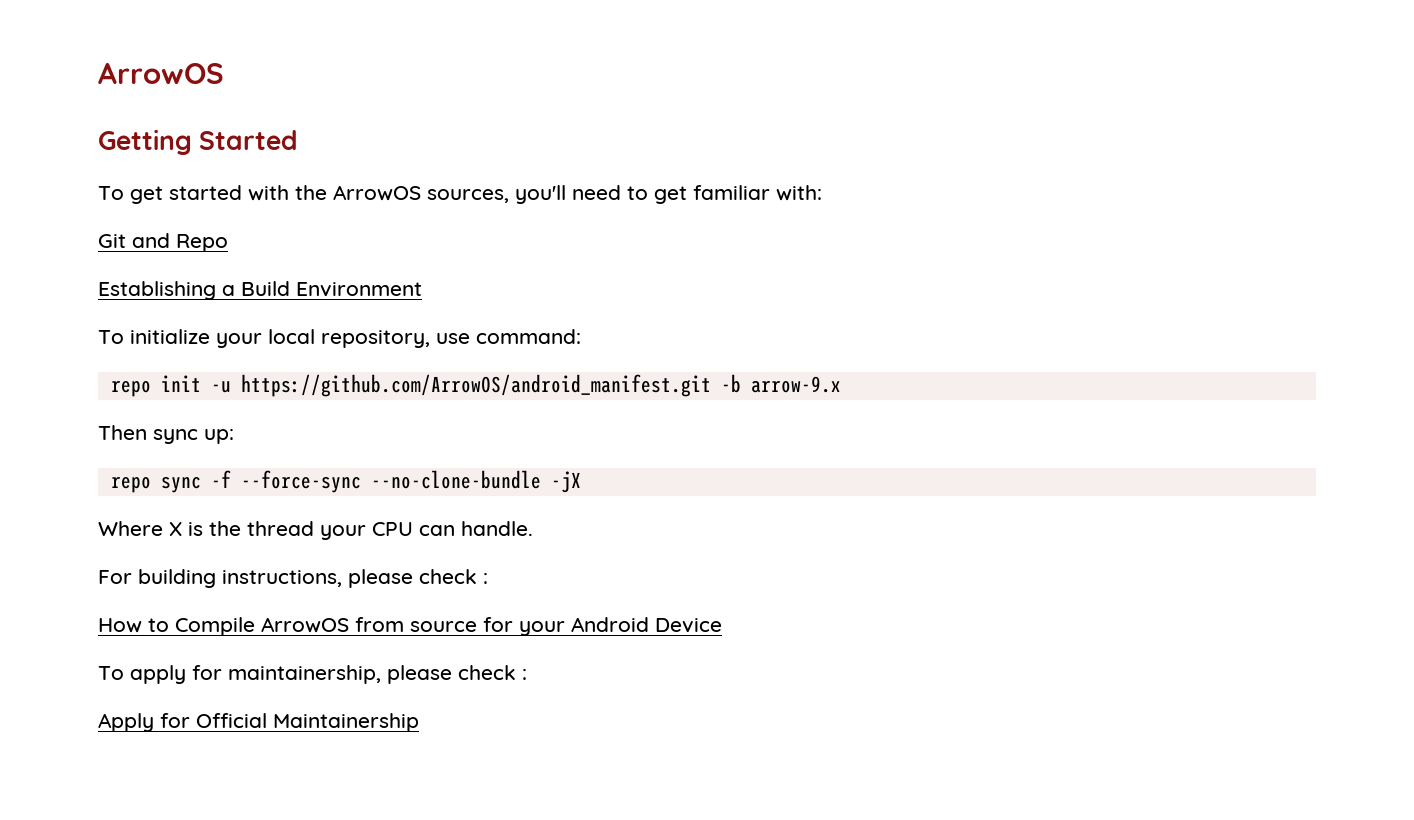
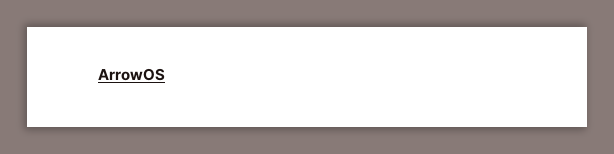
[98,62,224,84] [98,129,299,155] [98,185,822,204] [98,233,228,252] [98,281,422,300] [98,329,581,348] [110,374,841,397] [98,425,234,444] [110,470,581,493] [98,521,533,540] [98,569,488,588] [98,617,722,636] [98,665,527,684] [98,713,419,732] ArrowOS // Getting Started // To get started with the ArrowOS sources, you'll need to get familiar with: // Git and Repo // Establishing a Build Environment // To initialize your local repository, use command: // repo init -u https://github.com/ArrowOS/android_manifest.git -b arrow-9.x // Then sync up: // repo sync -f --force-sync --no-clone-bundle -jX // Where X is the thread your CPU can handle. // For building instructions, please check : // How to Compile ArrowOS from source for your Android Device // To apply for maintainership, please check : // Apply for Official Maintainership -> [98,68,165,81] ArrowOS

